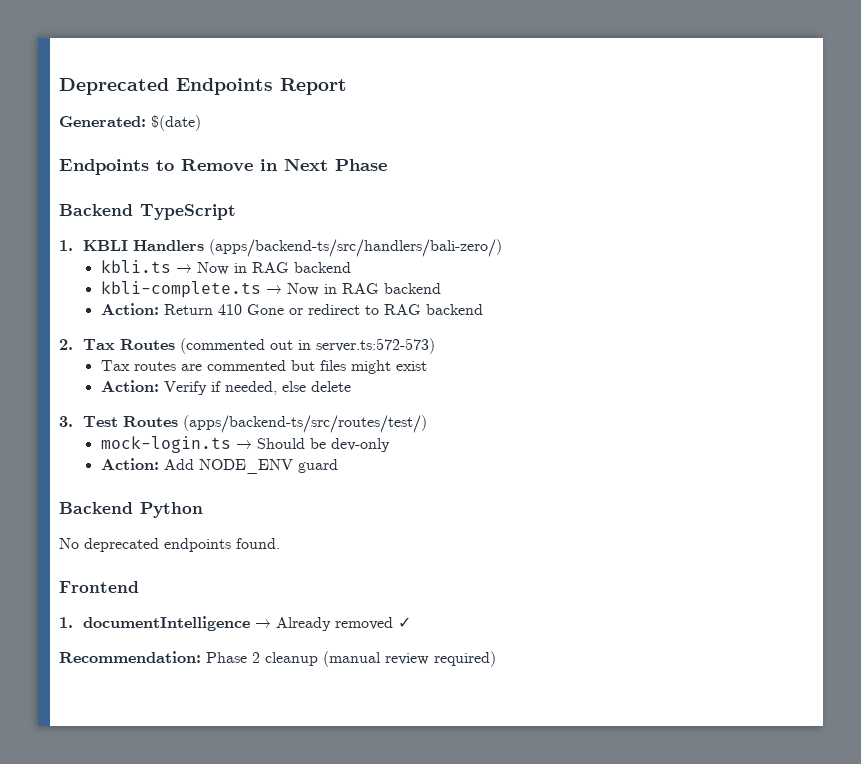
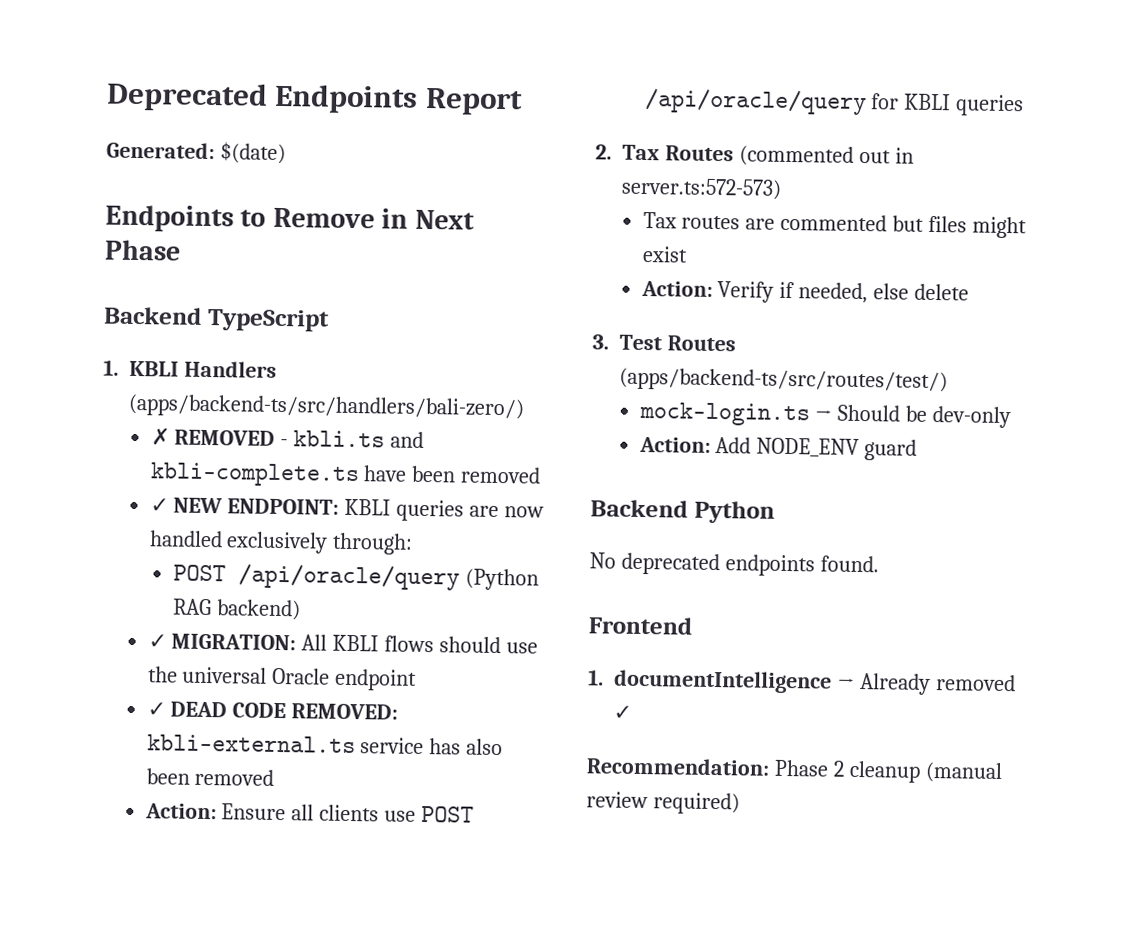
[100,260,351,275] [100,281,441,298] [100,303,483,315] kbli.ts → Now in RAG backend // kbli-complete.ts → Now in RAG backend // Action: Return 410 Gone or redirect to RAG backend -> [150,427,425,448] [149,462,542,488] [149,497,545,522] [148,530,414,555] [172,563,539,591] [171,598,301,621] [147,633,539,654] [147,666,418,691] [146,701,399,720] [146,734,504,756] [145,768,275,786] [144,803,475,823] [643,87,1025,117] ✗ REMOVED - kbli.ts and kbli-complete.ts have been removed // ✓ NEW ENDPOINT: KBLI queries are now handled exclusively through: // POST /api/oracle/query (Python RAG backend) // ✓ MIGRATION: All KBLI flows should use the universal Oracle endpoint // ✓ DEAD CODE REMOVED: kbli-external.ts service has also been removed // Action: Ensure all clients use POST /api/oracle/query for KBLI queries

